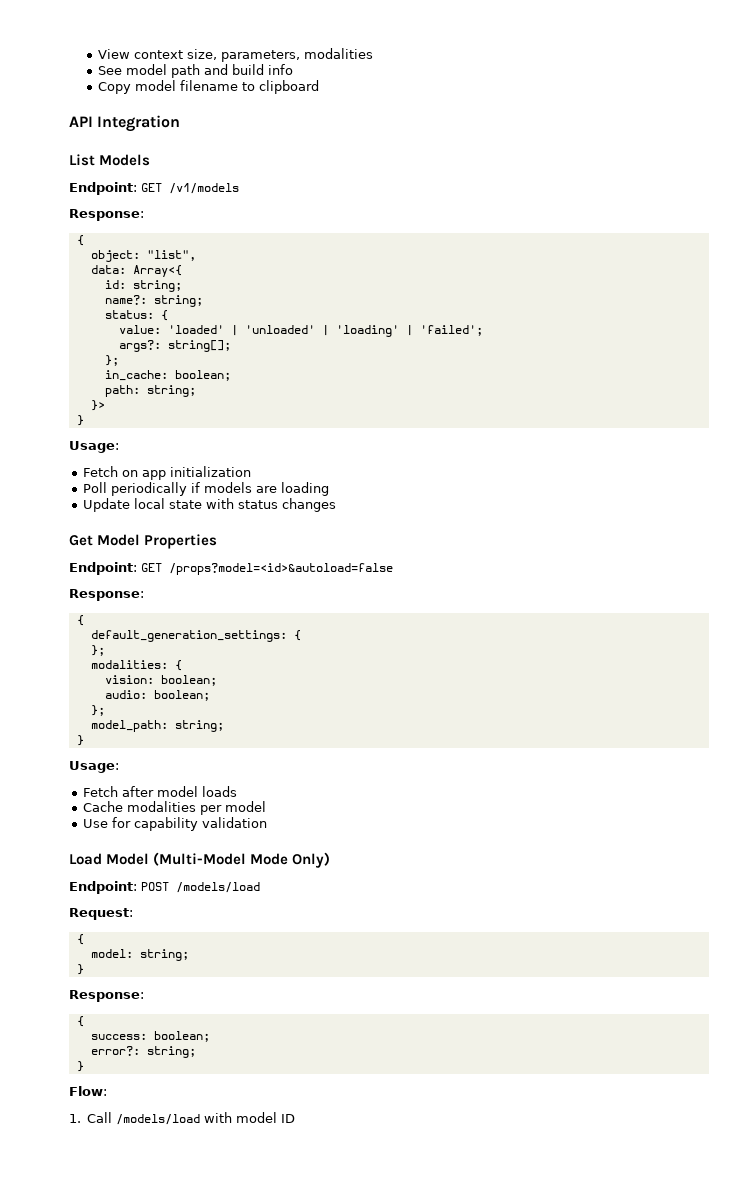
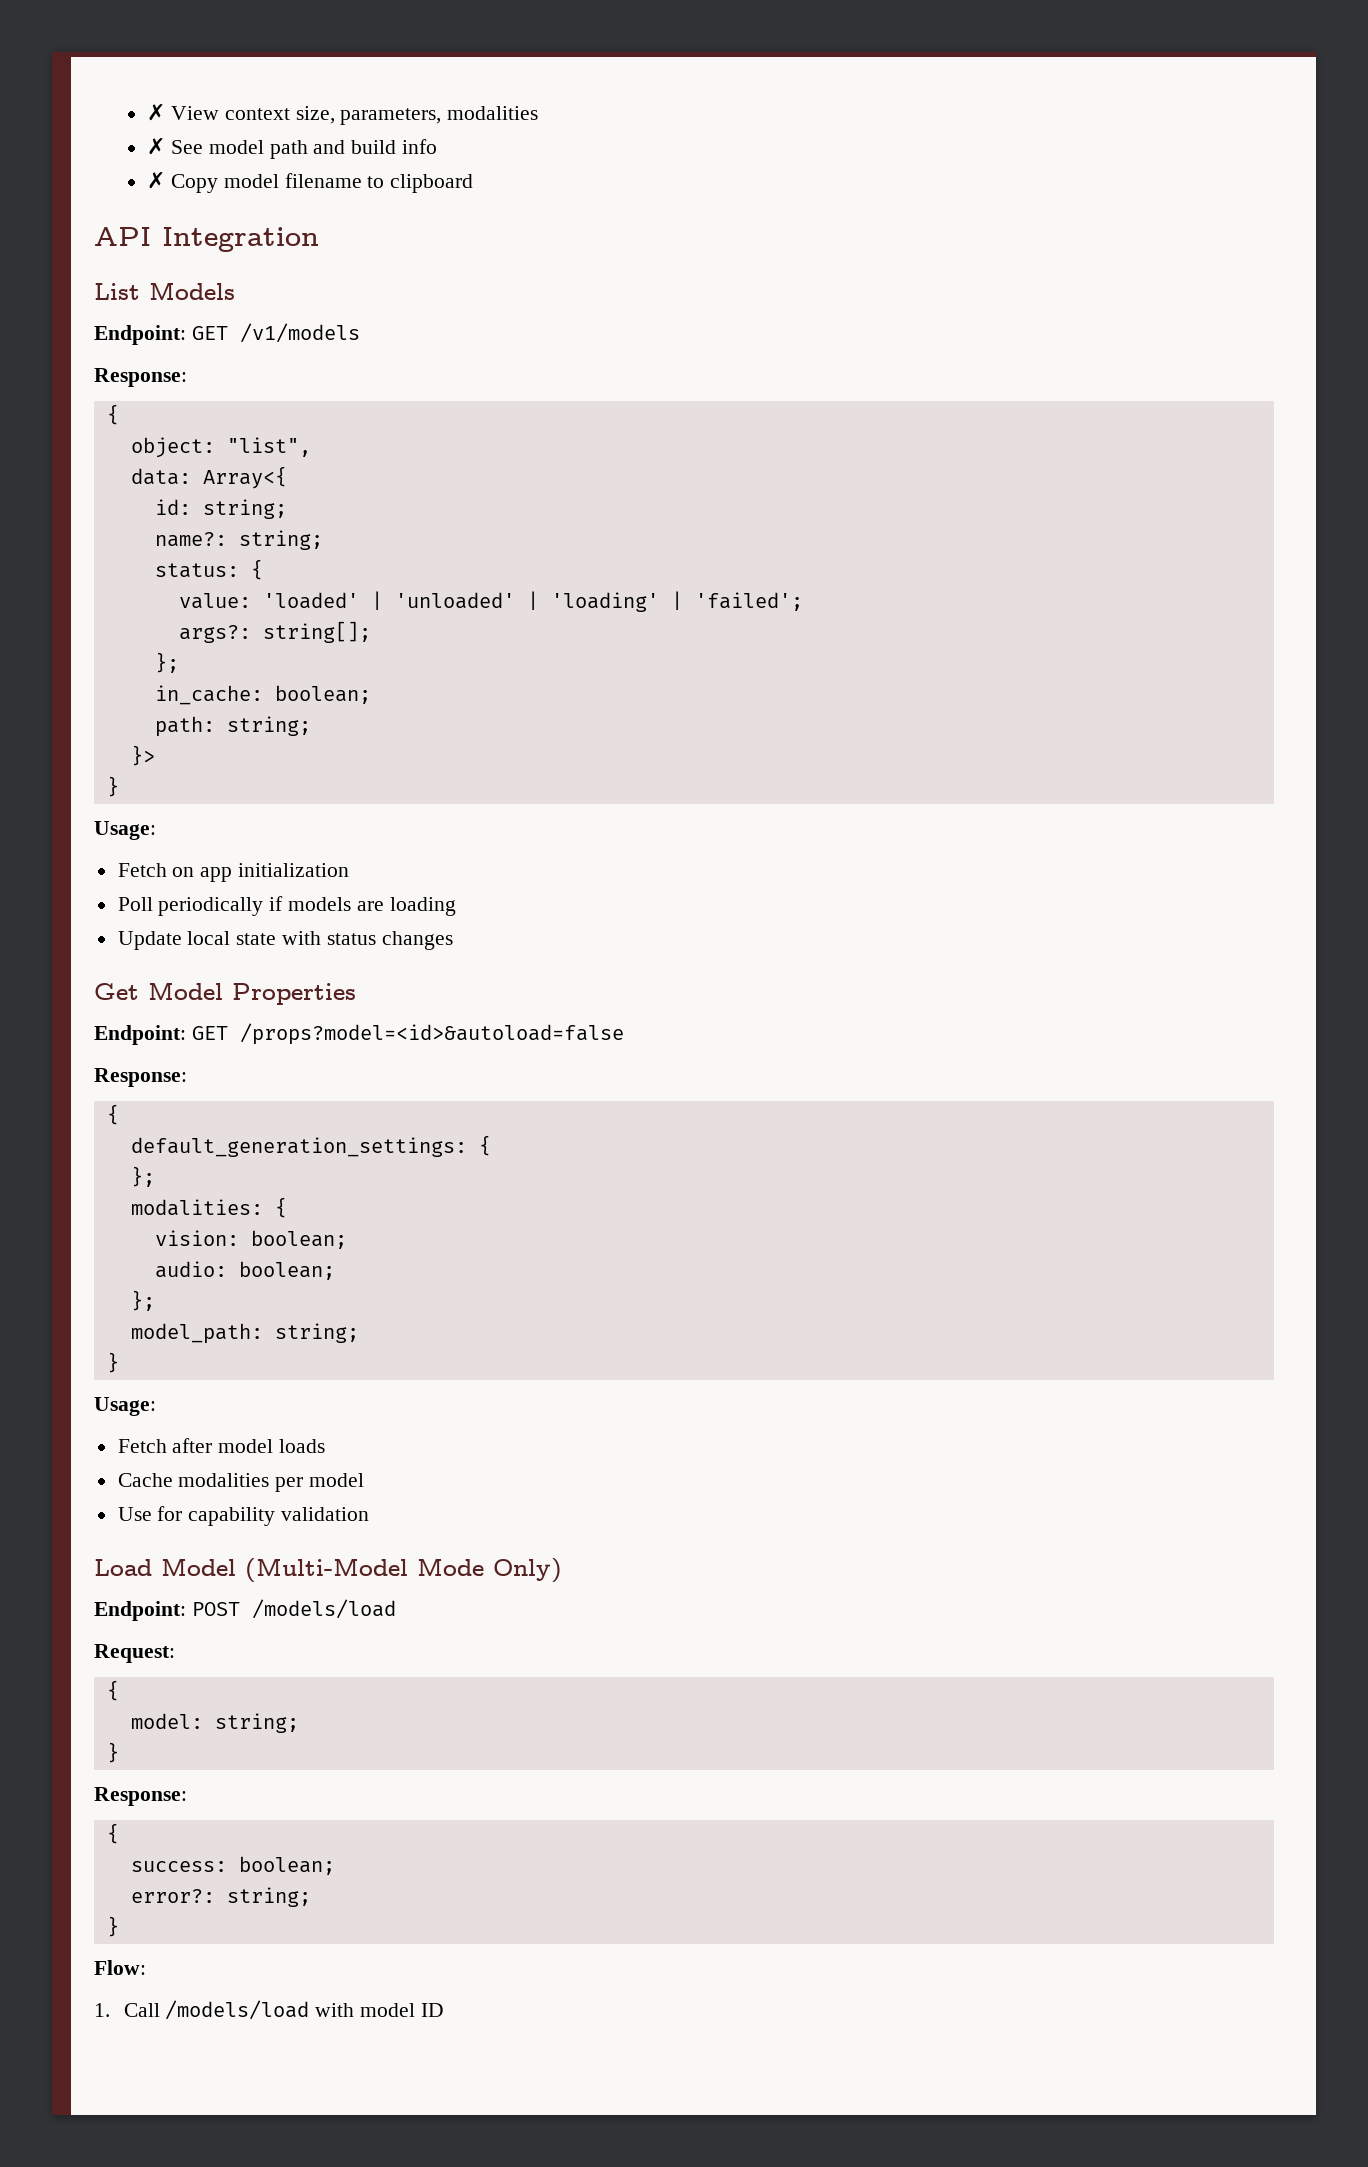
(98, 54) none -> [147,103,166,121] ✗
(374, 53) none -> [147,137,166,155] ✗
(294, 69) none -> [147,171,166,189] ✗

